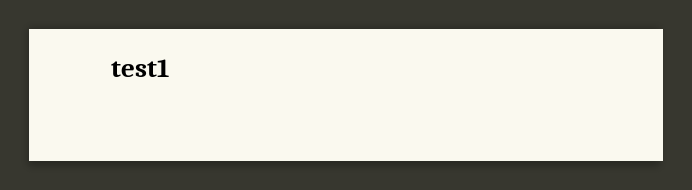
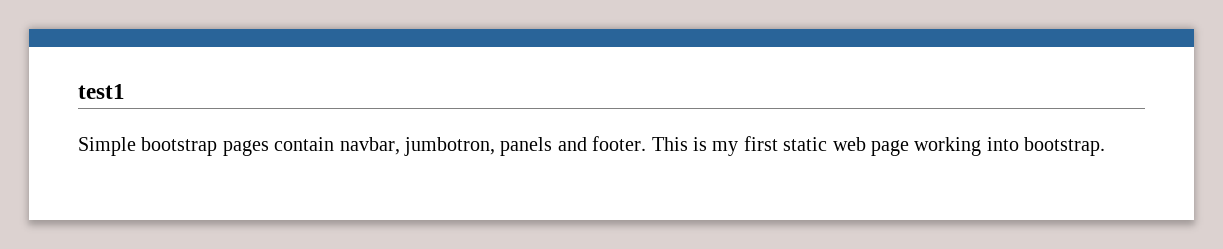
(169, 68) none -> [78,136,1106,156] // Simple bootstrap pages contain navbar, jumbotron, panels and footer. This is my first static web page working into bootstrap.

